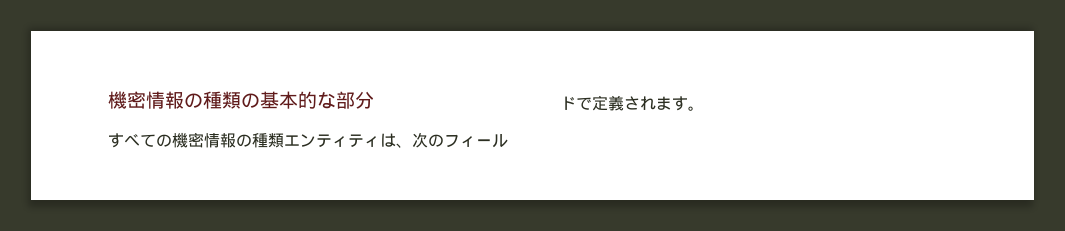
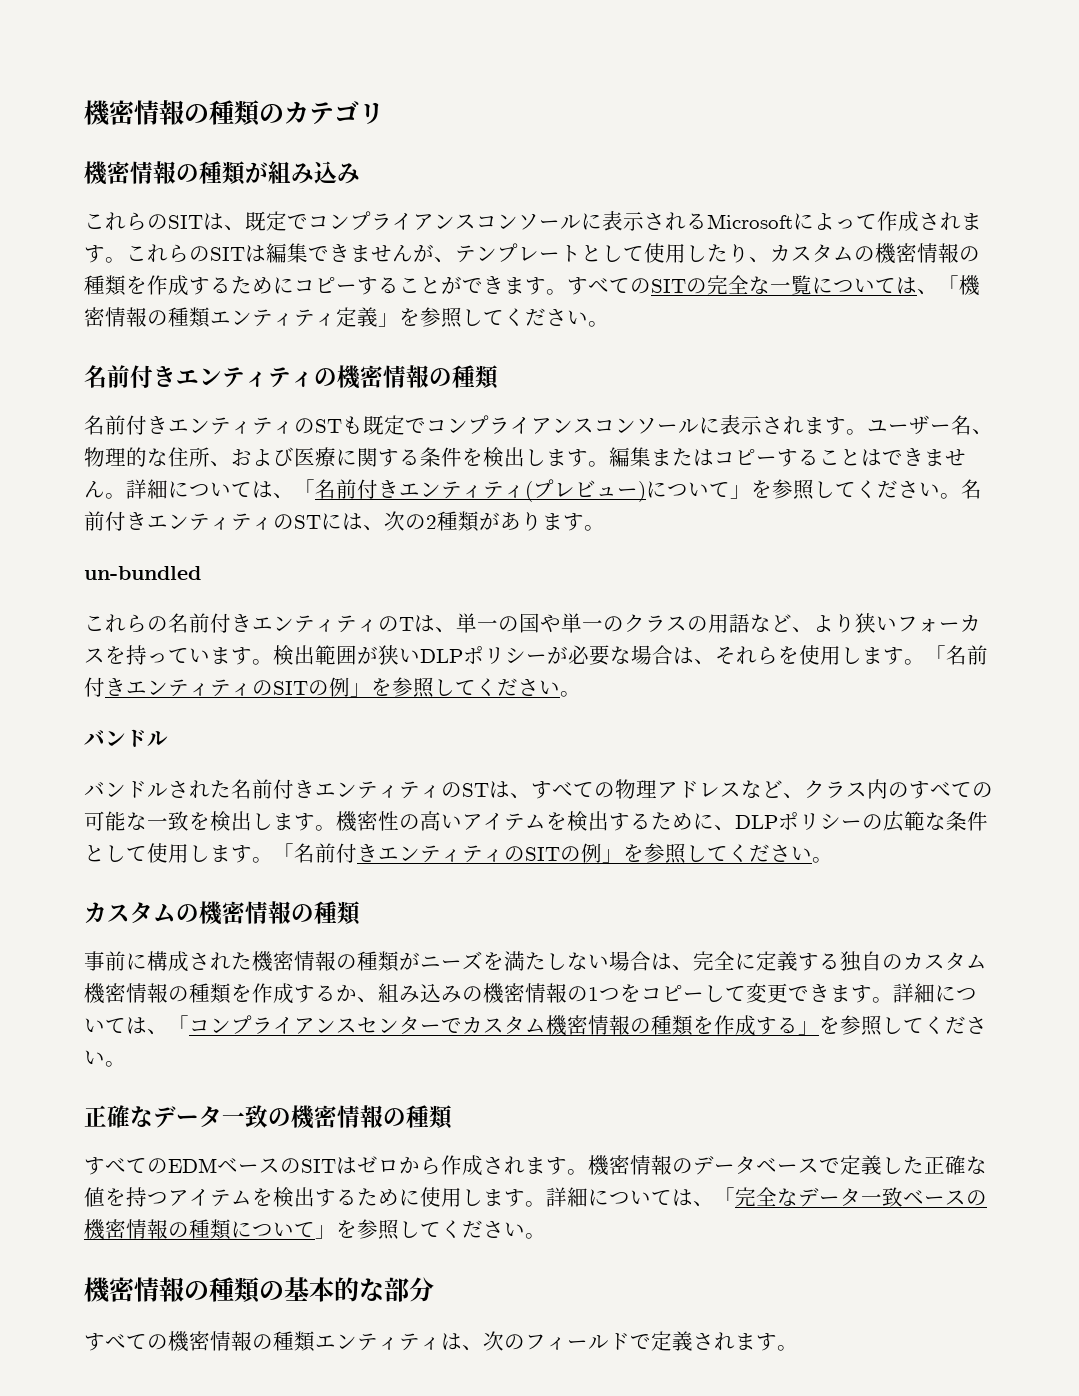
[108,91,260,109] 機密情報の種類の -> [84,100,384,126] [84,161,360,185] [84,211,982,232] [84,243,980,264] [84,275,980,296] [84,307,609,328] [84,365,499,389] [84,415,993,435] [84,447,966,467] [84,479,982,502] [84,511,605,532] [84,566,201,580] [84,613,981,633] [84,645,988,666] [84,677,581,698] [84,729,168,747] [84,779,993,799] [84,811,988,832] [84,843,833,864] [84,901,361,925] [84,951,987,972] [84,983,977,1004] [84,1015,987,1036] [84,1050,126,1067] [84,1105,453,1129] [84,1155,987,1176] [84,1187,987,1207] [84,1219,546,1240] [84,1277,284,1303] 機密情報の種類のカテゴリ // 機密情報の種類が組み込み // これらのSITは、既定でコンプライアンスコンソールに表示されるMicrosoftによって作成されます。これらのSITは編集できませんが、テンプレートとして使用したり、カスタムの機密情報の種類を作成するためにコピーすることができます。すべてのSITの完全な一覧については、「機密情報の種類エンティティ定義」を参照してください。 // 名前付きエンティティの機密情報の種類 // 名前付きエンティティのSTも既定でコンプライアンスコンソールに表示されます。ユーザー名、物理的な住所、および医療に関する条件を検出します。編集またはコピーすることはできません。詳細については、「名前付きエンティティ(プレビュー)について」を参照してください。名前付きエンティティのSTには、次の2種類があります。 // un-bundled // これらの名前付きエンティティのTは、単一の国や単一のクラスの用語など、より狭いフォーカスを持っています。検出範囲が狭いDLPポリシーが必要な場合は、それらを使用します。「名前付きエンティティのSITの例」を参照してください。 // バンドル // バンドルされた名前付きエンティティのSTは、すべての物理アドレスなど、クラス内のすべての可能な一致を検出します。機密性の高いアイテムを検出するために、DLPポリシーの広範な条件として使用します。「名前付きエンティティのSITの例」を参照してください。 // カスタムの機密情報の種類 // 事前に構成された機密情報の種類がニーズを満たしない場合は、完全に定義する独自のカスタム機密情報の種類を作成するか、組み込みの機密情報の1つをコピーして変更できます。詳細については、「コンプライアンスセンターでカスタム機密情報の種類を作成する」を参照してください。 // 正確なデータ一致の機密情報の種類 // すべてのEDMベースのSITはゼロから作成されます。機密情報のデータベースで定義した正確な値を持つアイテムを検出するために使用します。詳細については、「完全なデータ一致ベースの機密情報の種類について」を参照してください。 // 機密情報の種類の

